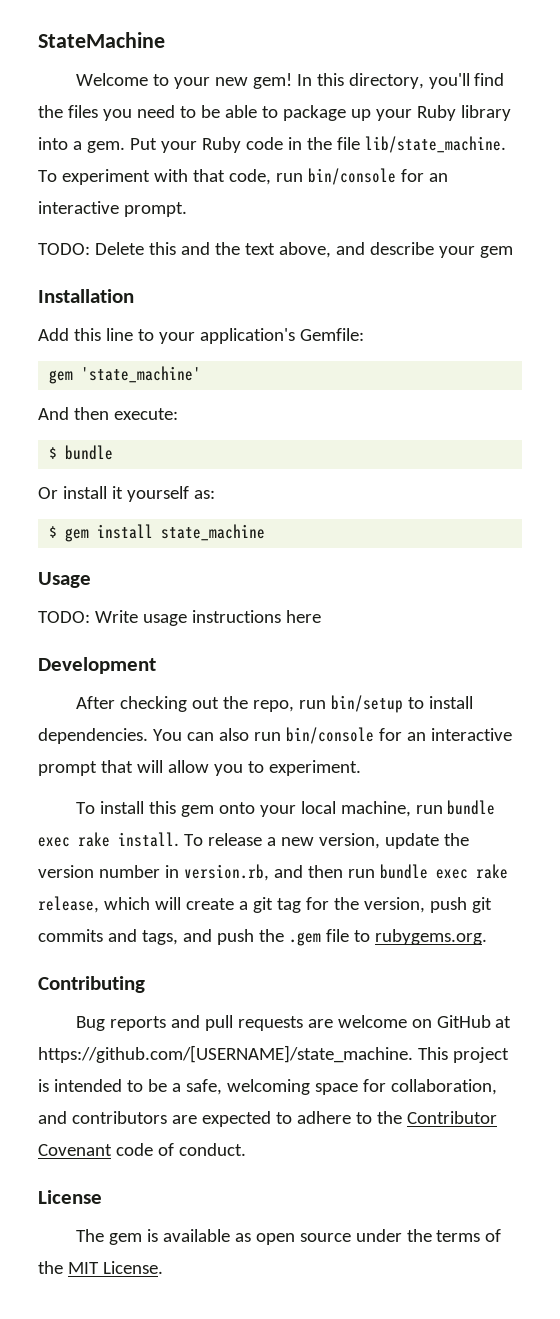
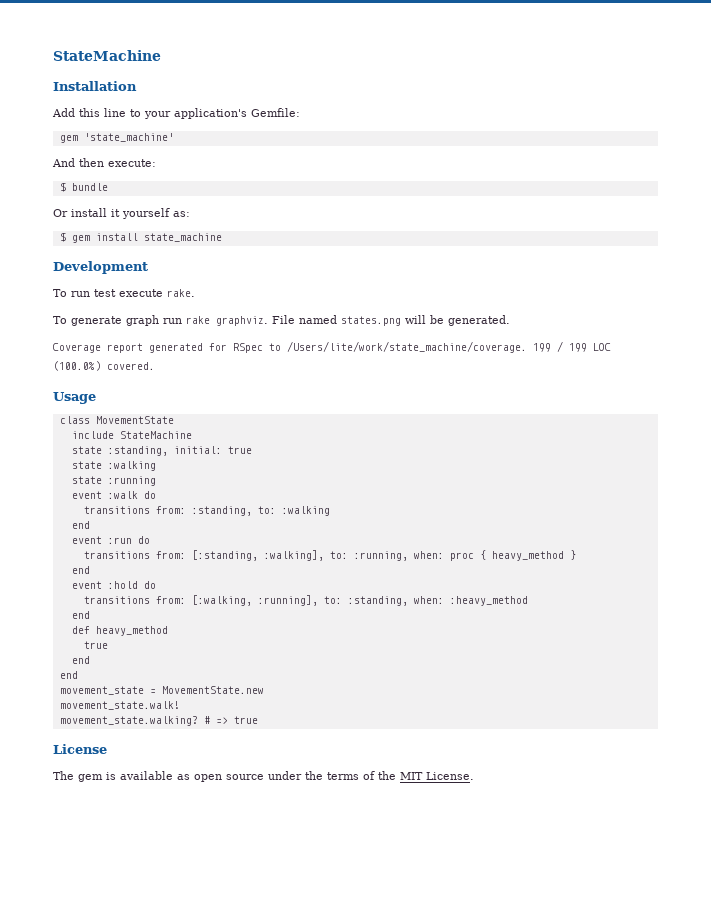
[38,32,165,48] [75,73,505,89] [38,105,511,121] [38,136,506,153] [38,168,448,185] [38,201,187,217] [38,242,513,258] StateMachine // Welcome to your new gem! In this directory, you'll find the files you need to be able to package up your Ruby library into a gem. Put your Ruby code in the file lib/state_machine. To experiment with that code, run bin/console for an interactive prompt. // TODO: Delete this and the text above, and describe your gem -> [53,50,161,61] StateMachine
[38,572,91,588] [38,610,321,626] [38,657,156,674] [75,695,473,713] [38,727,512,744] [38,760,361,776] [75,800,496,817] [38,832,469,849] [38,864,508,881] [38,896,492,913] [38,929,487,946] [38,976,145,993] [75,1015,512,1031] [38,1045,509,1063] [38,1079,497,1095] [38,1111,497,1127] [38,1143,246,1156] Usage // TODO: Write usage instructions here // Development // After checking out the repo, run bin/setup to install dependencies. You can also run bin/console for an interactive prompt that will allow you to experiment. // To install this gem onto your local machine, run bundle exec rake install. To release a new version, update the version number in version.rb, and then run bundle exec rake release, which will create a git tag for the version, push git commits and tags, and push the .gem file to rubygems.org. // Contributing // Bug reports and pull requests are welcome on GitHub at https://github.com/[USERNAME]/state_machine. This project is intended to be a safe, welcoming space for collaboration, and contributors are expected to adhere to the Contributor Covenant code of conduct. -> [53,261,148,274] [53,289,195,297] [53,315,510,326] [53,341,611,353] [53,361,155,371] [53,392,96,404] [59,416,174,424] [71,431,192,439] [71,446,252,456] [71,461,156,471] [71,476,156,486] [71,491,156,499] [83,506,330,516] [71,521,90,529] [71,536,150,544] [83,550,576,561] [71,566,90,574] [71,581,156,589] [83,595,528,606] [71,611,90,619] [71,626,168,636] [83,641,108,649] [71,656,90,664] [59,671,78,679] [59,686,264,695] [59,701,180,710] [59,716,258,726] Development // To run test execute rake. // To generate graph run rake graphviz. File named states.png will be generated. // Coverage report generated for RSpec to /Users/lite/work/state_machine/coverage. 199 / 199 LOC (100.0%) covered. // Usage // class MovementState // include StateMachine // state :standing, initial: true // state :walking // state :running // event :walk do // transitions from: :standing, to: :walking // end // event :run do // transitions from: [:standing, :walking], to: :running, when: proc { heavy_method } // end // event :hold do // transitions from: [:walking, :running], to: :standing, when: :heavy_method // end // def heavy_method // true // end // end // movement_state = MovementState.new // movement_state.walk! // movement_state.walking? # => true

